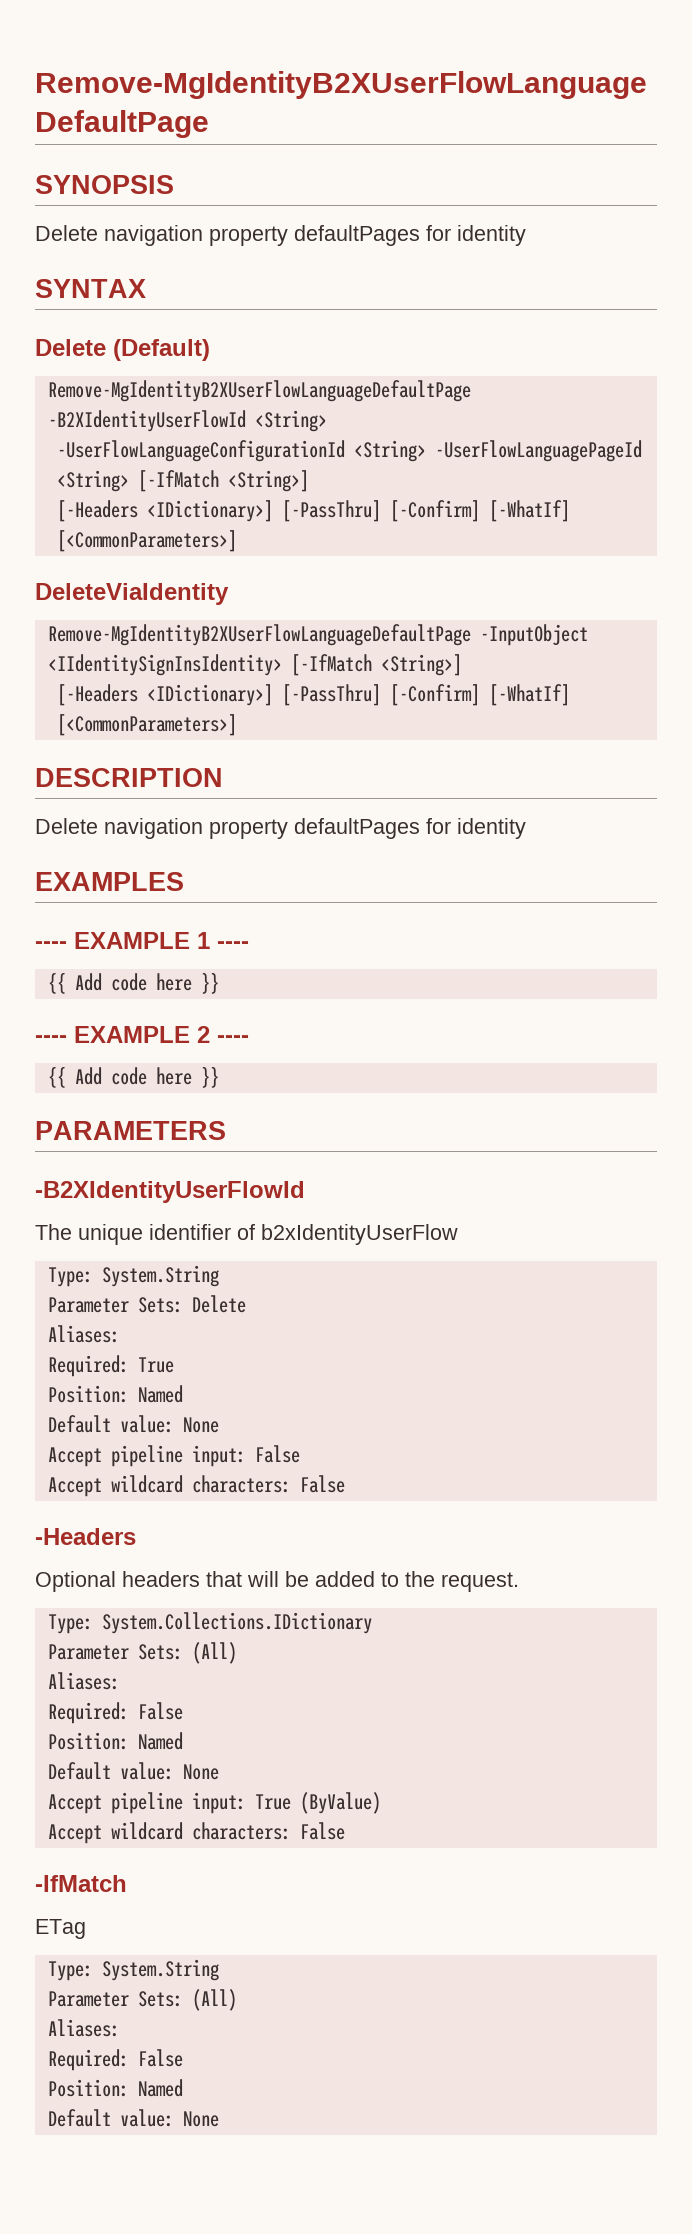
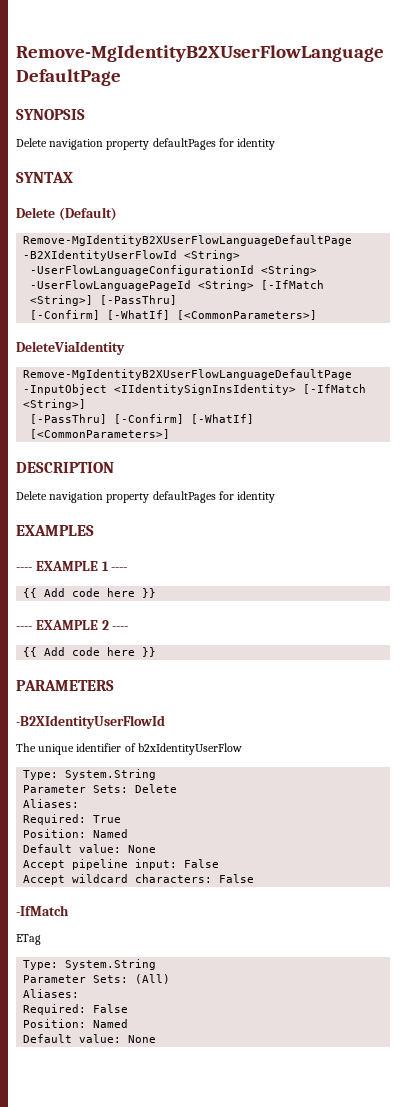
[56,500,381,522] // [-Headers <IDictionary>] [-PassThru] -> [100,295,178,305] [-PassThru] //
[56,684,273,706] [-Headers <IDictionary>] -> (87, 404) none
[35,1528,136,1545] [35,1571,519,1592] [47,1612,372,1634] [47,1642,237,1664] [47,1672,120,1690] [47,1702,183,1724] [47,1732,183,1750] [47,1762,219,1780] [47,1792,381,1814] [47,1822,345,1844] // -Headers // Optional headers that will be added to the request. // Type: System.Collections.IDictionary // Parameter Sets: (All) // Aliases: // Required: False // Position: Named // Default value: None // Accept pipeline input: True (ByValue) // Accept wildcard characters: False -> (255, 878) none

